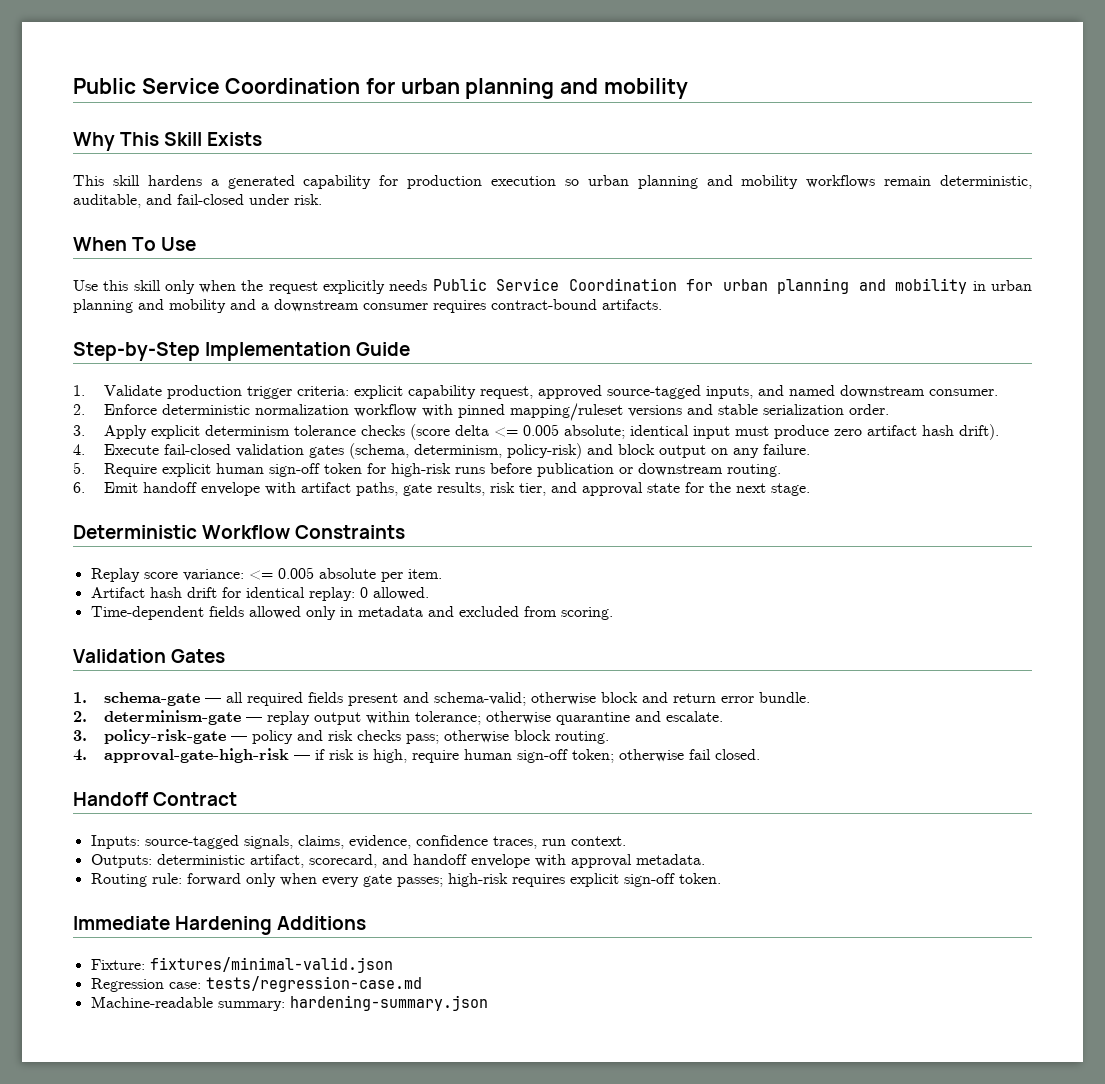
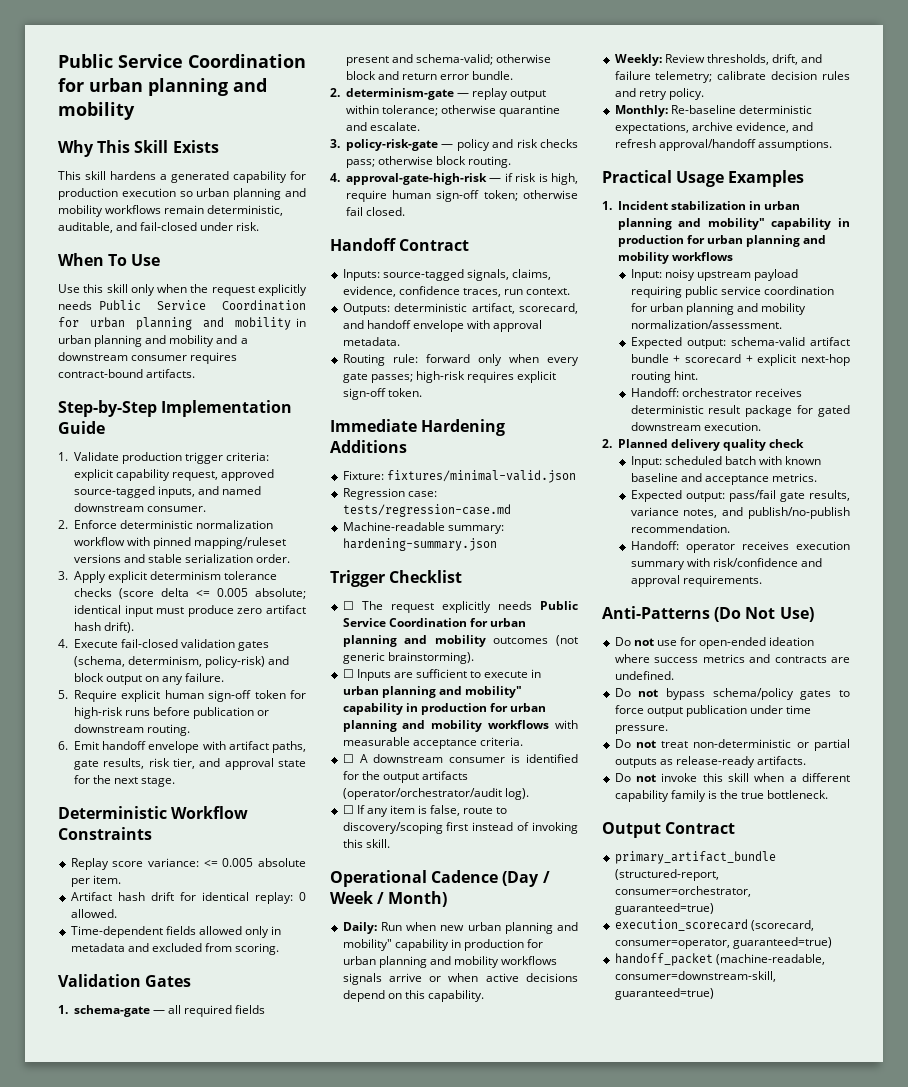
(488, 1003) none -> [330,570,463,587] [342,601,578,613] [342,618,526,627] [342,635,578,647] [342,652,474,664] [342,669,542,681] [342,686,522,698] [342,703,547,715] [342,720,578,732] [342,737,523,749] [342,754,578,763] [342,771,468,783] [342,788,529,800] [342,805,508,817] [342,822,578,834] [342,839,390,848] [330,870,550,887] [330,891,448,907] [342,922,578,934] [342,939,544,951] [342,956,558,968] [342,973,578,985] [342,990,484,1002] [614,54,823,66] [614,71,850,83] [614,88,704,100] [614,105,812,117] [614,122,813,134] [614,139,832,151] [602,170,805,187] [602,201,801,210] [617,218,850,230] [617,235,827,247] [617,252,733,264] [630,269,798,281] [630,286,834,298] [630,303,806,315] [630,320,782,329] [630,337,850,349] [630,354,850,366] [630,371,698,383] [630,388,802,397] [630,405,850,417] [630,422,761,431] [602,439,805,451] [630,456,821,468] [630,473,817,485] [630,490,850,502] [630,507,850,519] [630,524,730,533] [630,541,850,553] [630,558,822,570] [630,575,762,587] [602,606,814,622] [614,637,815,649] [614,654,850,663] [614,671,674,680] [614,688,850,700] [614,705,812,717] [614,725,668,734] [614,739,850,751] [614,756,806,768] [614,773,850,782] [614,790,829,802] [602,822,736,838] [614,851,776,864] [614,869,719,881] [614,886,751,897] [614,903,714,915] [614,919,814,931] [614,937,832,949] [614,953,825,966] [614,971,776,982] [614,988,714,1000] // Trigger Checklist // ☐ The request explicitly needs Public Service Coordination for urban planning and mobility outcomes (not generic brainstorming). // ☐ Inputs are sufficient to execute in urban planning and mobility" capability in production for urban planning and mobility workflows with measurable acceptance criteria. // ☐ A downstream consumer is identified for the output artifacts (operator/orchestrator/audit log). // ☐ If any item is false, route to discovery/scoping first instead of invoking this skill. // Operational Cadence (Day / Week / Month) // Daily: Run when new urban planning and mobility" capability in production for urban planning and mobility workflows signals arrive or when active decisions depend on this capability. // Weekly: Review thresholds, drift, and failure telemetry; calibrate decision rules and retry policy. // Monthly: Re-baseline deterministic expectations, archive evidence, and refresh approval/handoff assumptions. // Practical Usage Examples // 1. Incident stabilization in urban planning and mobility" capability in production for urban planning and mobility workflows // Input: noisy upstream payload requiring public service coordination for urban planning and mobility normalization/assessment. // Expected output: schema-valid artifact bundle + scorecard + explicit next-hop routing hint. // Handoff: orchestrator receives deterministic result package for gated downstream execution. // 2. Planned delivery quality check // Input: scheduled batch with known baseline and acceptance metrics. // Expected output: pass/fail gate results, variance notes, and publish/no-publish recommendation. // Handoff: operator receives execution summary with risk/confidence and approval requirements. // Anti-Patterns (Do Not Use) // Do not use for open-ended ideation where success metrics and contracts are undefined. // Do not bypass schema/policy gates to force output publication under time pressure. // Do not treat non-deterministic or partial outputs as release-ready artifacts. // Do not invoke this skill when a different capability family is the true bottleneck. // Output Contract // primary_artifact_bundle (structured-report, consumer=orchestrator, guaranteed=true) // execution_scorecard (scorecard, consumer=operator, guaranteed=true) // handoff_packet (machine-readable, consumer=downstream-skill, guaranteed=true)

